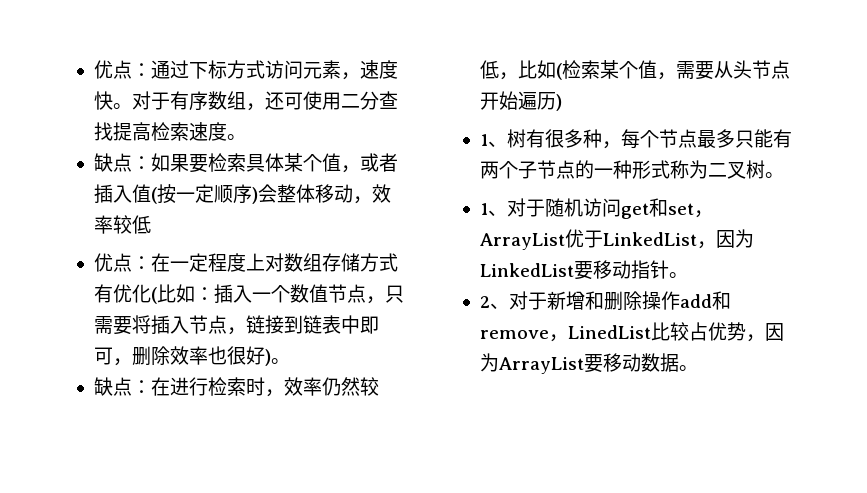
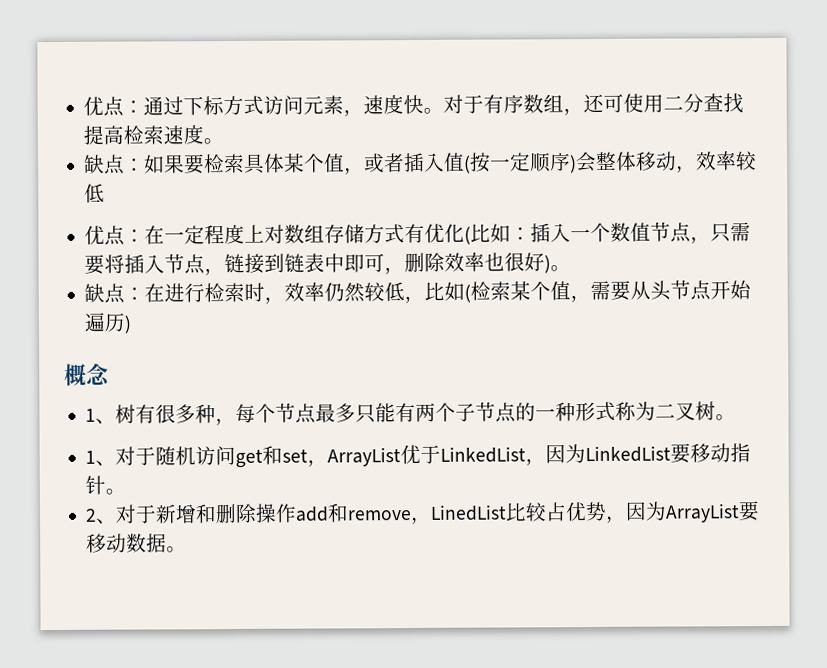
(562, 102) none -> [64,362,110,386] // 概念

